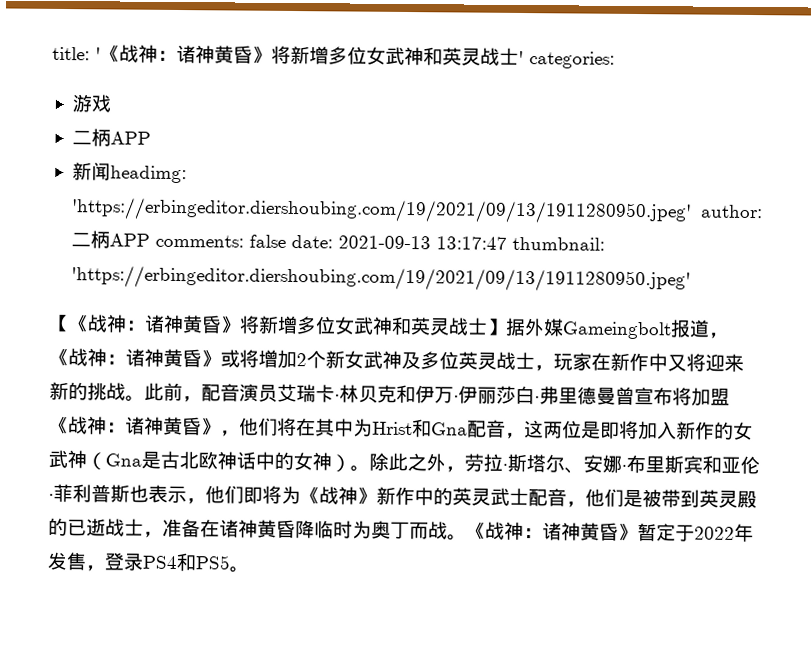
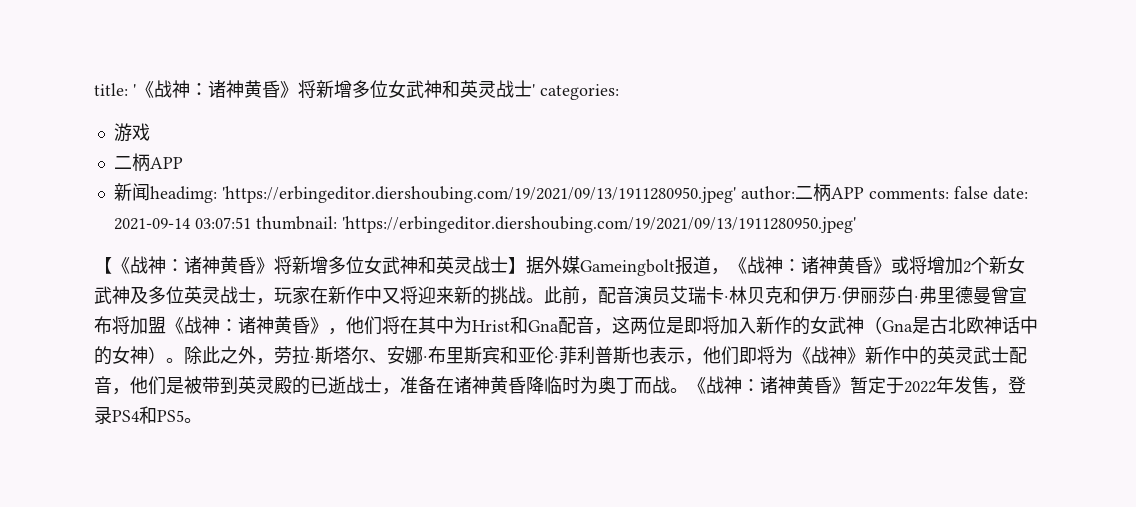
[337,235,507,250] 2021-09-13 13:17:47 -> [113,217,251,230] 2021-09-14 03:07:51

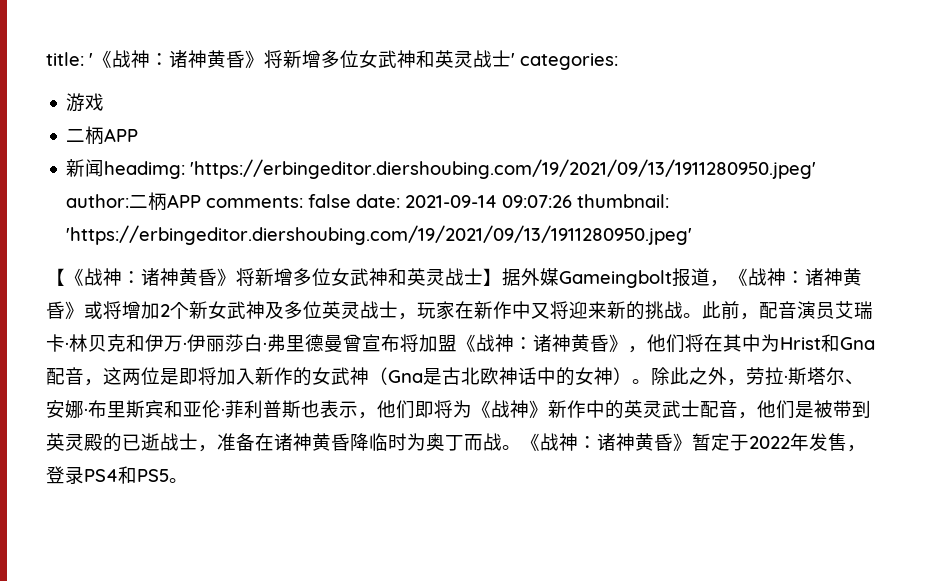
[194,217,251,229] 03:07:51 -> [502,195,573,208] 09:07:26

